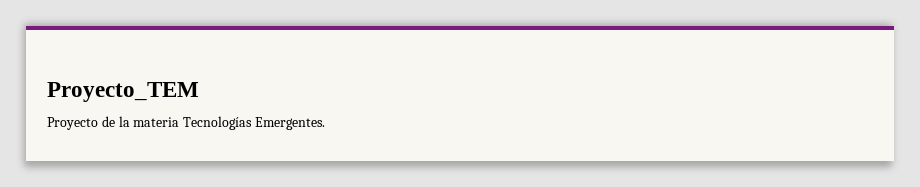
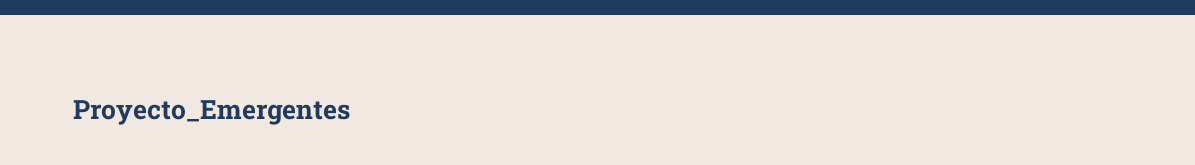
[47,82,199,102] [47,116,325,130] Proyecto_TEM // Proyecto de la materia Tecnologías Emergentes. -> [73,100,350,125] Proyecto_Emergentes

